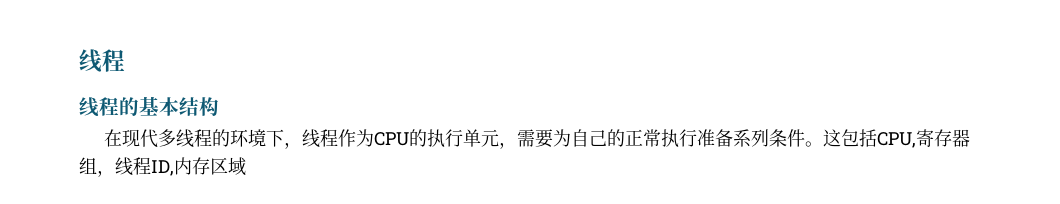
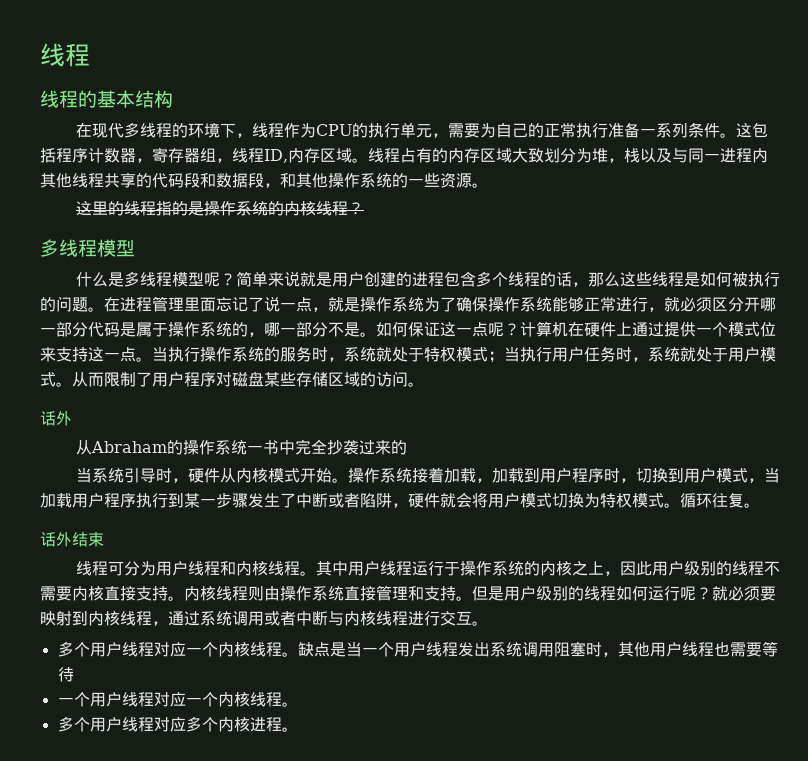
(733, 138) none -> [639,129,656,136] 一
[876,132,916,148] CPU, -> [56,148,152,163] 程序计数器，
(246, 166) none -> [352,148,768,163] [40,173,488,188] [75,201,364,216] [40,239,135,257] [75,271,780,287] [40,296,776,312] [40,321,776,337] [40,346,776,363] [40,371,424,387] [40,411,72,426] [75,439,407,455] [75,467,780,483] [40,492,760,508] [40,532,104,547] [75,561,780,576] [40,585,776,601] [40,611,488,626] [57,641,778,657] [57,667,74,682] [57,692,298,707] [57,716,298,732] 。线程占有的内存区域大致划分为堆，栈以及与同一进程内其他线程共享的代码段和数据段，和其他操作系统的一些资源。 // 这里的线程指的是操作系统的内核线程？ // 多线程模型 // 什么是多线程模型呢？简单来说就是用户创建的进程包含多个线程的话，那么这些线程是如何被执行的问题。在进程管理里面忘记了说一点，就是操作系统为了确保操作系统能够正常进行，就必须区分开哪一部分代码是属于操作系统的，哪一部分不是。如何保证这一点呢？计算机在硬件上通过提供一个模式位来支持这一点。当执行操作系统的服务时，系统就处于特权模式；当执行用户任务时，系统就处于用户模式。从而限制了用户程序对磁盘某些存储区域的访问。 // 话外 // 从Abraham的操作系统一书中完全抄袭过来的 // 当系统引导时，硬件从内核模式开始。操作系统接着加载，加载到用户程序时，切换到用户模式，当加载用户程序执行到某一步骤发生了中断或者陷阱，硬件就会将用户模式切换为特权模式。循环往复。 // 话外结束 // 线程可分为用户线程和内核线程。其中用户线程运行于操作系统的内核之上，因此用户级别的线程不需要内核直接支持。内核线程则由操作系统直接管理和支持。但是用户级别的线程如何运行呢？就必须要映射到内核线程，通过系统调用或者中断与内核线程进行交互。 // 多个用户线程对应一个内核线程。缺点是当一个用户线程发出系统调用阻塞时，其他用户线程也需要等待 // 一个用户线程对应一个内核线程。 // 多个用户线程对应多个内核进程。

